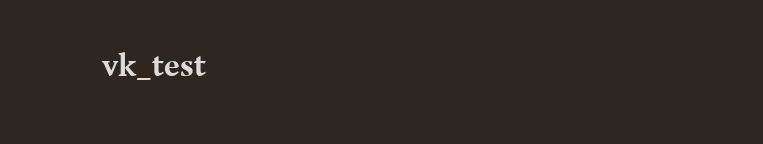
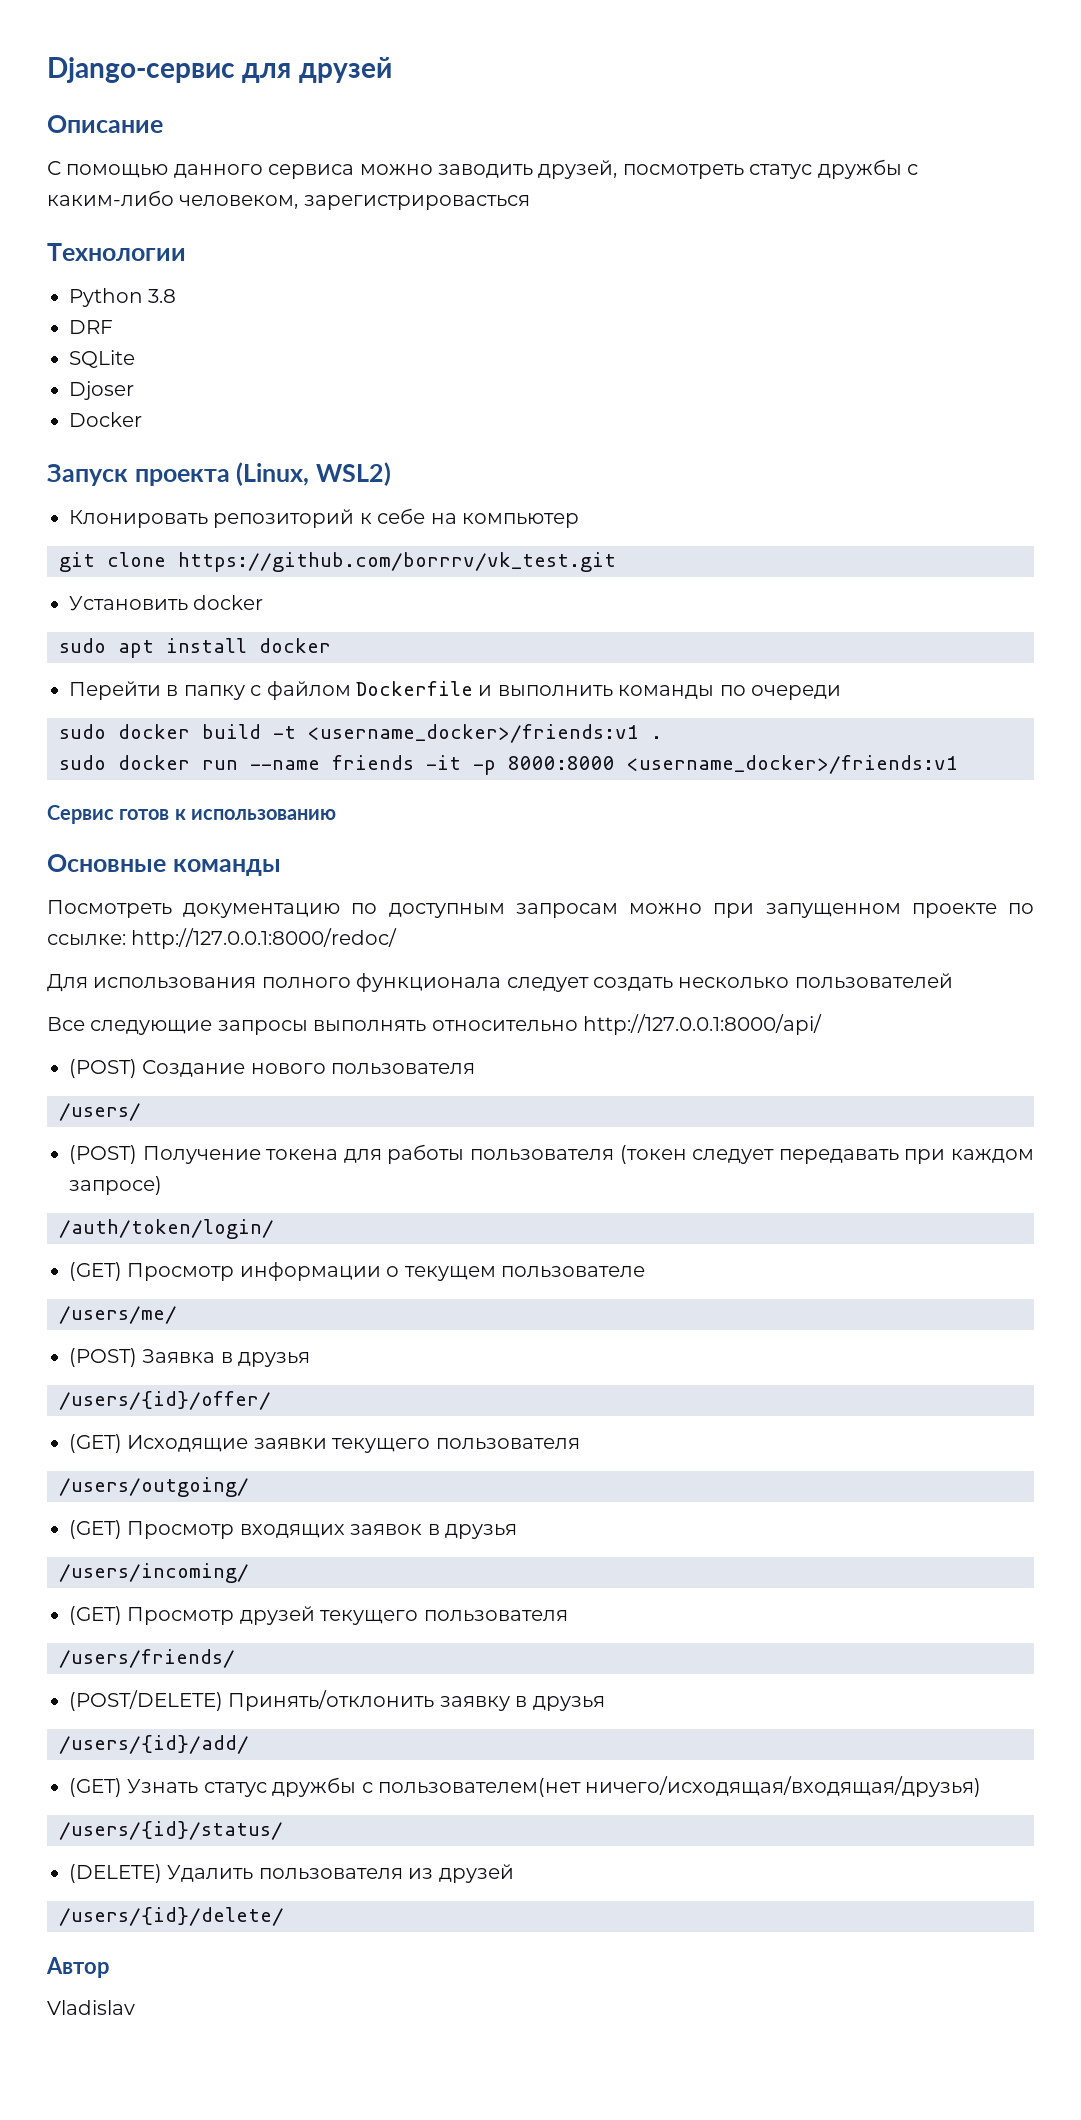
[102,52,206,80] vk_test -> [47,57,392,83] [47,115,163,133] [47,159,918,179] [47,190,530,210] [47,243,186,261] [69,288,177,307] [69,320,113,334] [69,350,135,368] [69,381,134,400] [69,412,142,427] [47,462,391,486] [69,508,579,528] [59,552,616,572] [69,595,264,611] [59,638,331,658] [69,681,841,700] [59,724,662,743] [59,755,958,775] [47,805,336,824] [47,854,281,876] [47,900,1034,918] [47,928,398,949] [47,973,953,992] [47,1014,822,1035] [69,1059,476,1078] [59,1103,141,1121] [69,1144,1034,1164] [69,1176,162,1195] [59,1219,274,1239] [69,1262,645,1281] [59,1306,177,1324] [69,1348,311,1367] [59,1391,271,1410] [69,1434,580,1453] [59,1477,249,1497] [69,1520,517,1539] [59,1563,249,1583] [69,1606,568,1625] [59,1649,235,1668] [69,1690,605,1711] [59,1735,249,1754] [69,1776,982,1797] [59,1821,283,1840] [69,1864,514,1883] [59,1907,284,1926] [46,1957,109,1978] [47,2000,135,2015] Django-сервис для друзей // Описание // С помощью данного сервиса можно заводить друзей, посмотреть статус дружбы с каким-либо человеком, зарегистрировасться // Технологии // Python 3.8 // DRF // SQLite // Djoser // Docker // Запуск проекта (Linux, WSL2) // Клонировать репозиторий к себе на компьютер // git clone https://github.com/borrrv/vk_test.git // Установить docker // sudo apt install docker // Перейти в папку с файлом Dockerfile и выполнить команды по очереди // sudo docker build -t <username_docker>/friends:v1 . // sudo docker run --name friends -it -p 8000:8000 <username_docker>/friends:v1 // Сервис готов к использованию // Основные команды // Посмотреть документацию по доступным запросам можно при запущенном проекте по ссылке: http://127.0.0.1:8000/redoc/ // Для использования полного функционала следует создать несколько пользователей // Все следующие запросы выполнять относительно http://127.0.0.1:8000/api/ // (POST) Создание нового пользователя // /users/ // (POST) Получение токена для работы пользователя (токен следует передавать при каждом запросе) // /auth/token/login/ // (GET) Просмотр информации о текущем пользователе // /users/me/ // (POST) Заявка в друзья // /users/{id}/offer/ // (GET) Исходящие заявки текущего пользователя // /users/outgoing/ // (GET) Просмотр входящих заявок в друзья // /users/incoming/ // (GET) Просмотр друзей текущего пользователя // /users/friends/ // (POST/DELETE) Принять/отклонить заявку в друзья // /users/{id}/add/ // (GET) Узнать статус дружбы с пользователем(нет ничего/исходящая/входящая/друзья) // /users/{id}/status/ // (DELETE) Удалить пользователя из друзей // /users/{id}/delete/ // Автор // Vladislav

